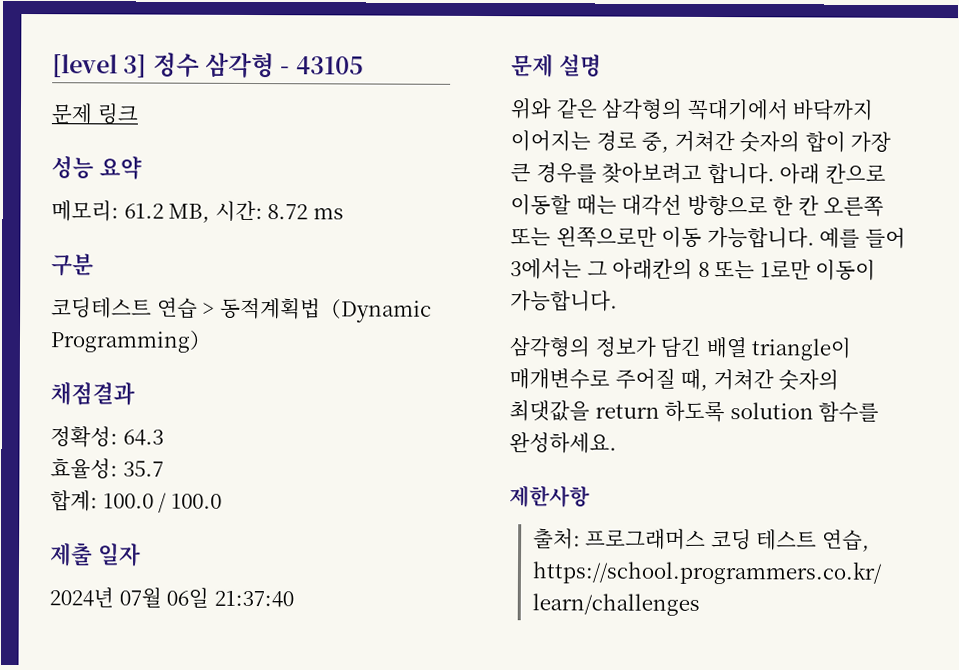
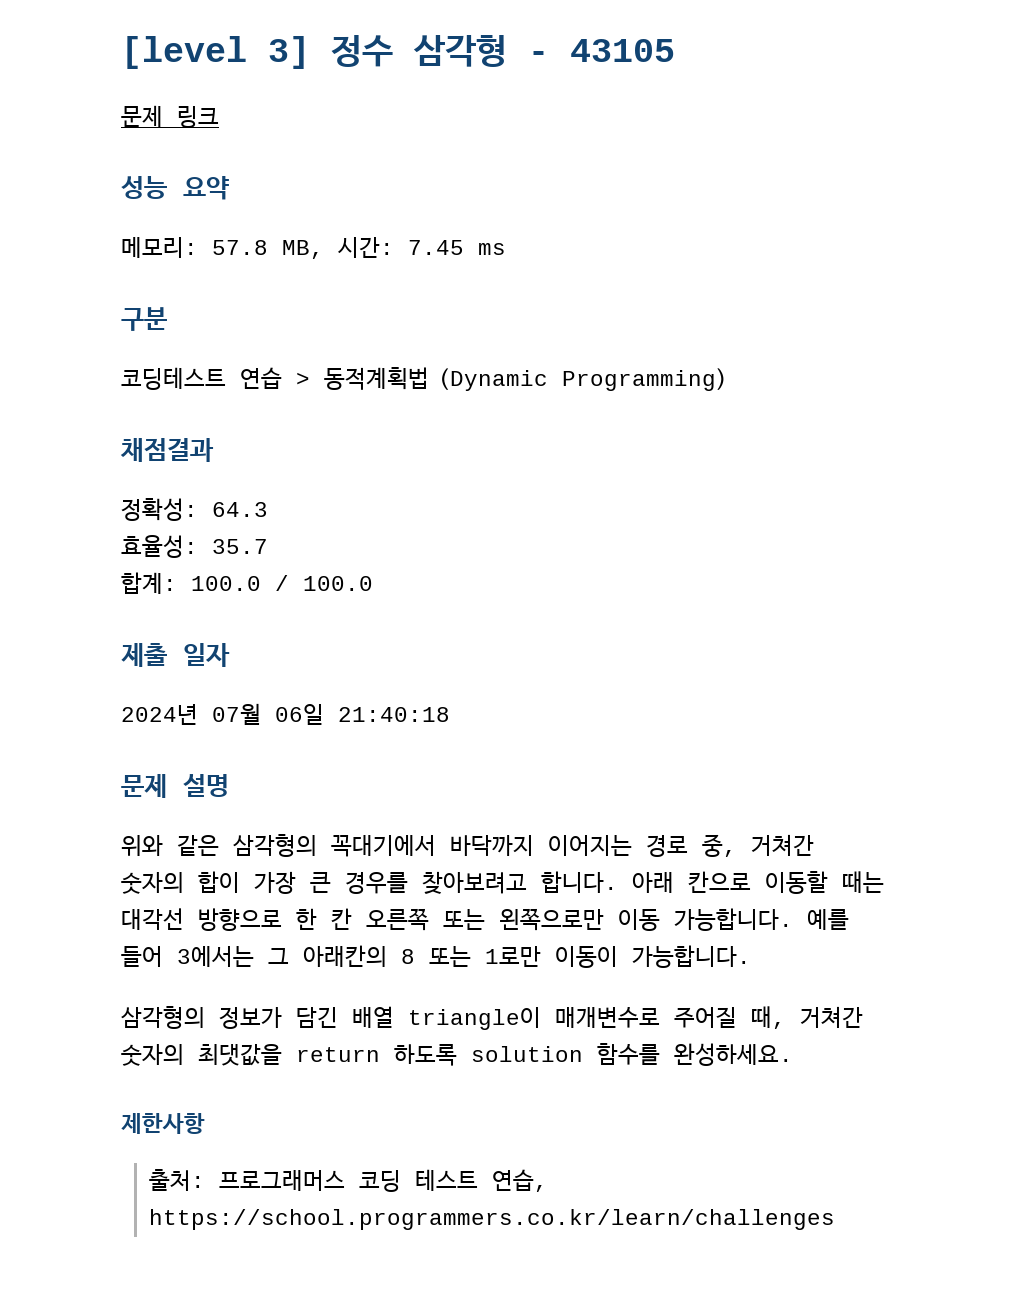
[123,203,164,219] 61.2 -> [212,240,268,255] 57.8
[267,204,309,220] 8.72 -> [408,240,464,255] 7.45
[213,590,294,608] 21:37:40 -> [338,707,450,722] 21:40:18

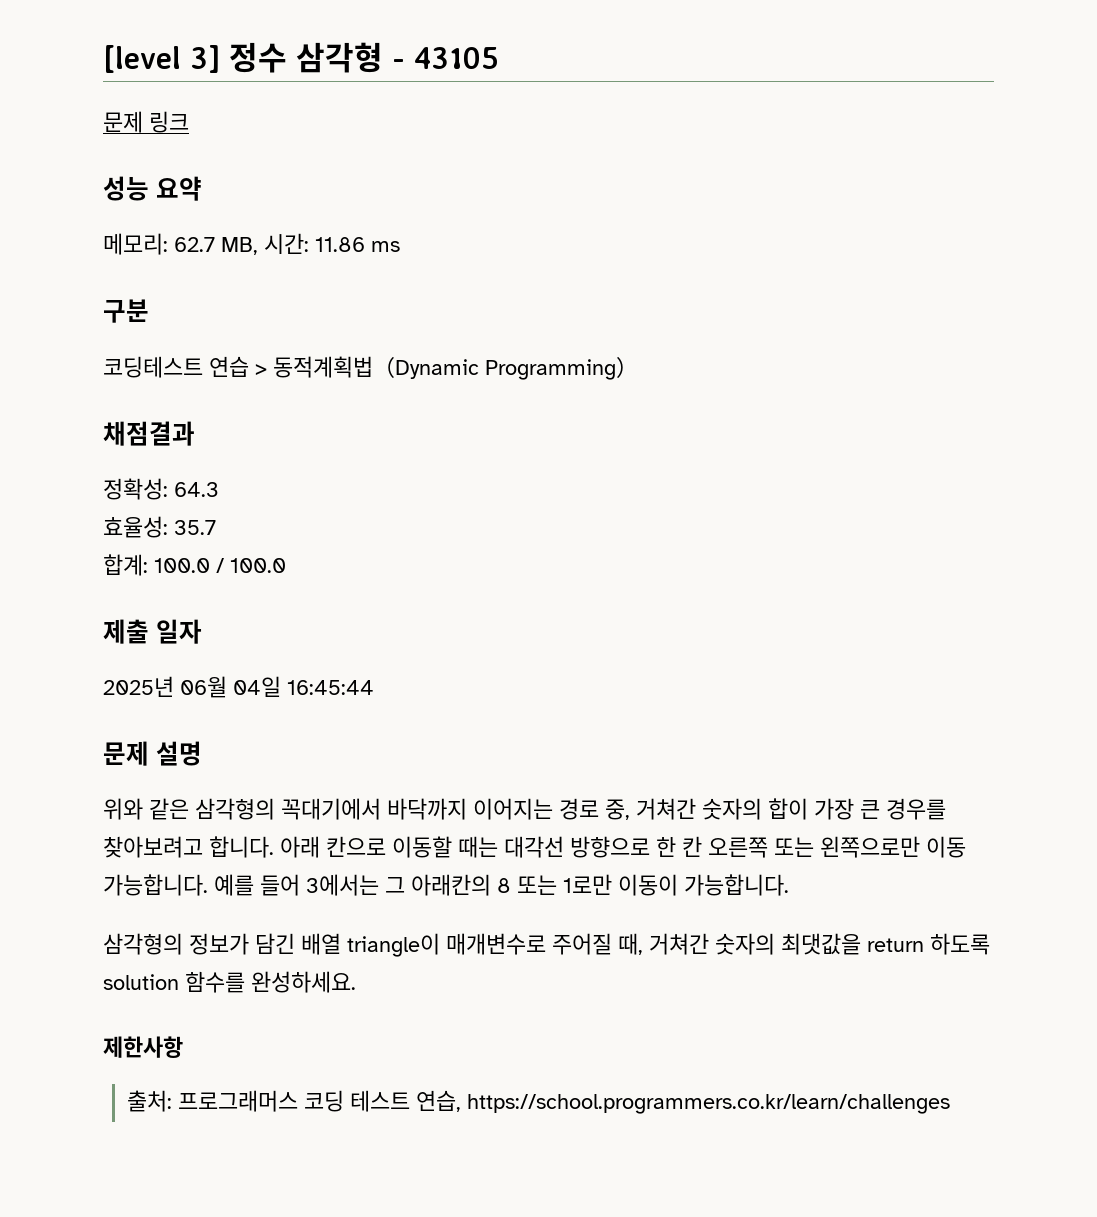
[212,240,268,255] 57.8 -> [174,237,215,252] 62.7
[408,240,464,255] 7.45 -> [315,237,365,252] 11.86
[121,703,450,725] 2024년 07월 06일 21:40:18 -> [103,676,374,698] 2025년 06월 04일 16:45:44

